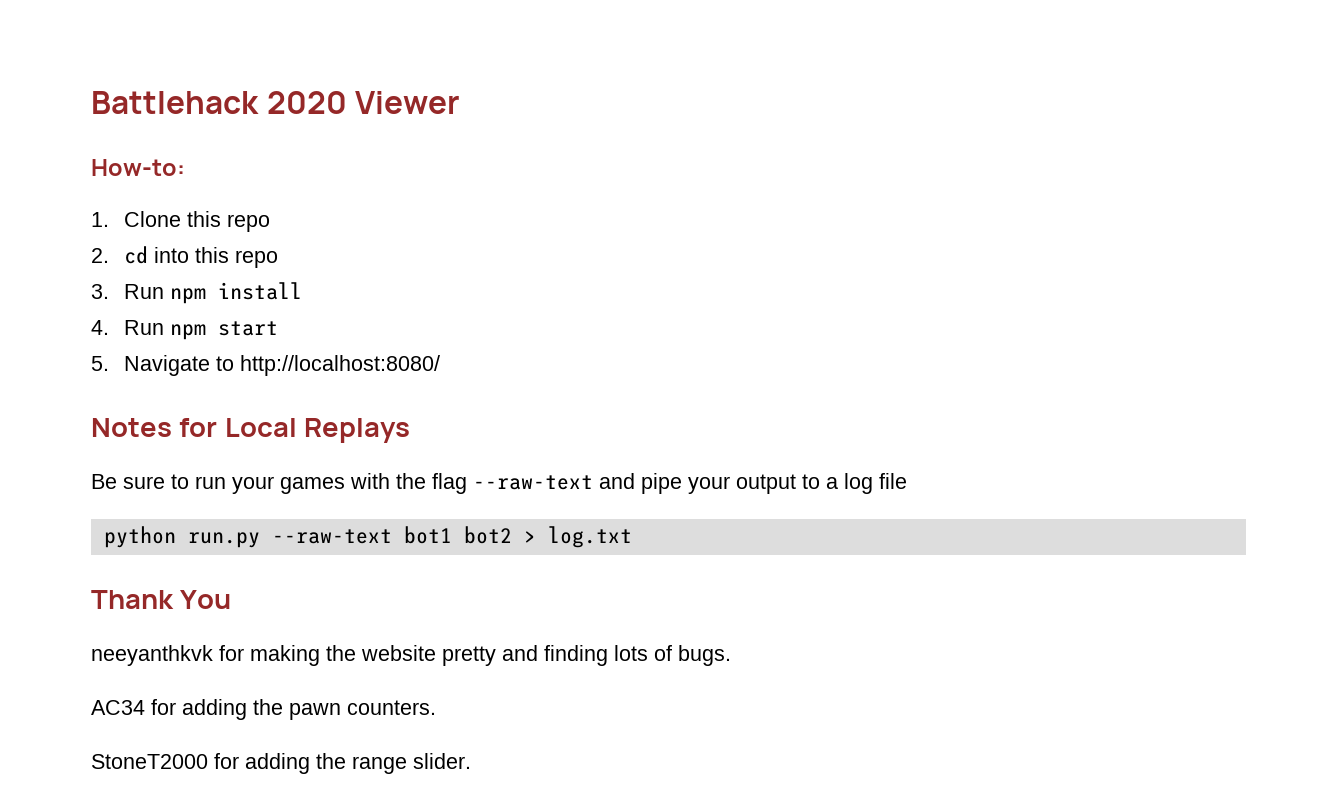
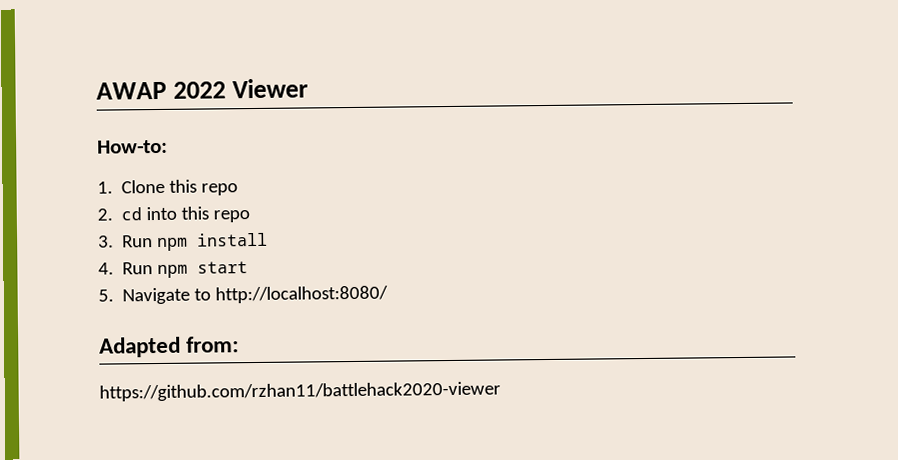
[91,91,347,114] Battlehack 2020 -> [96,81,227,100] AWAP 2022
[91,418,411,443] [91,473,907,494] [103,526,632,548] [91,590,232,609] [91,645,731,666] [91,699,436,720] [91,753,471,774] Notes for Local Replays // Be sure to run your games with the flag --raw-text and pipe your output to a log file // python run.py --raw-text bot1 bot2 > log.txt // Thank You // neeyanthkvk for making the website pretty and finding lots of bugs. // AC34 for adding the pawn counters. // StoneT2000 for adding the range slider. -> [99,336,240,358] [99,381,501,402] Adapted from: // https://github.com/rzhan11/battlehack2020-viewer

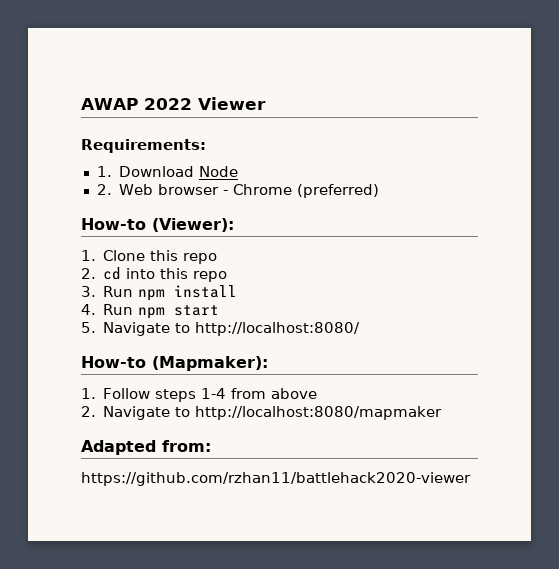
[97,139,168,154] How-to: -> [81,139,206,153] [96,166,239,177] [96,184,380,198] [81,218,234,232] Requirements: // 1. Download Node // 2. Web browser - Chrome (preferred) // How-to (Viewer):
(389, 294) none -> [81,356,268,371] [81,388,318,402] [81,406,443,420] // How-to (Mapmaker): // 1. Follow steps 1-4 from above // 2. Navigate to http://localhost:8080/mapmaker

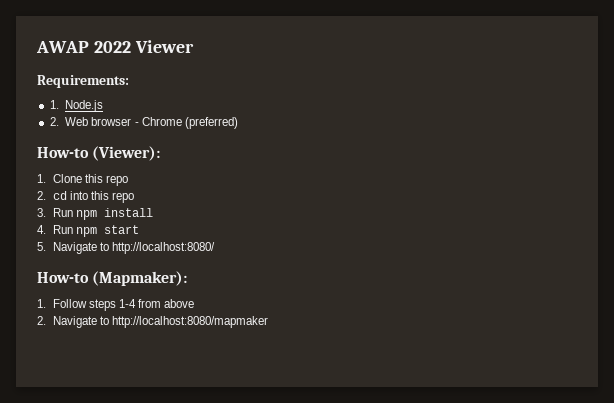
[119,166,239,177] Download Node -> [65,100,104,112] Node.js
[81,440,211,455] [81,472,471,486] // Adapted from: // https://github.com/rzhan11/battlehack2020-viewer -> (268, 322) none

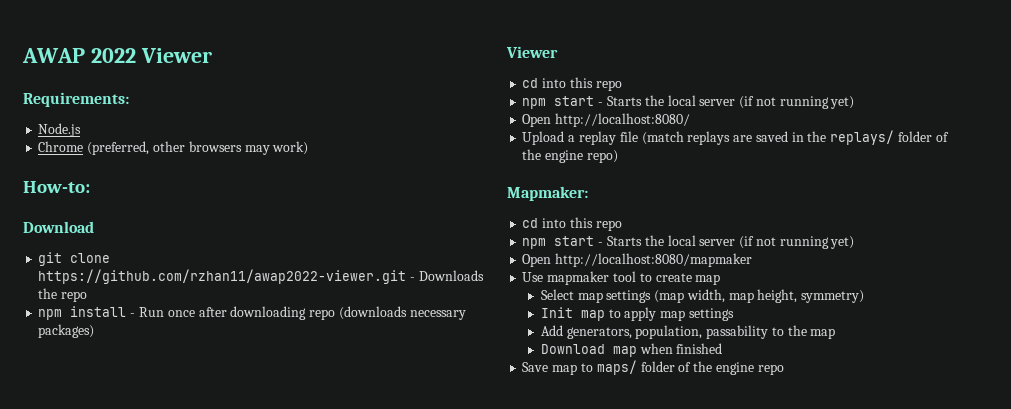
[49,100,59,109] 1. -> (129, 99) none
[49,117,238,129] [37,146,161,161] [37,174,128,186] [37,191,134,203] [37,208,153,220] [37,225,139,237] [37,242,215,254] [37,271,188,286] [37,299,195,311] [37,316,268,328] 2. Web browser - Chrome (preferred) // How-to (Viewer): // 1. Clone this repo // 2. cd into this repo // 3. Run npm install // 4. Run npm start // 5. Navigate to http://localhost:8080/ // How-to (Mapmaker): // 1. Follow steps 1-4 from above // 2. Navigate to http://localhost:8080/mapmaker -> [38,141,309,155] [23,181,90,193] [23,221,94,233] [38,252,111,266] [38,269,484,284] [38,288,88,302] [38,306,466,320] [38,324,95,338] [506,46,558,58] [522,77,622,91] [522,95,855,109] [522,113,691,127] [522,130,949,145] [522,149,618,163] [507,186,588,201] [522,217,622,231] [522,235,855,249] [522,253,753,267] [522,271,721,285] [540,289,865,303] [540,307,734,321] [540,325,836,339] [540,343,723,357] [522,360,784,375] Chrome (preferred, other browsers may work) // How-to: // Download // git clone https://github.com/rzhan11/awap2022-viewer.git - Downloads the repo // npm install - Run once after downloading repo (downloads necessary packages) // Viewer // cd into this repo // npm start - Starts the local server (if not running yet) // Open http://localhost:8080/ // Upload a replay file (match replays are saved in the replays/ folder of the engine repo) // Mapmaker: // cd into this repo // npm start - Starts the local server (if not running yet) // Open http://localhost:8080/mapmaker // Use mapmaker tool to create map // Select map settings (map width, map height, symmetry) // Init map to apply map settings // Add generators, population, passability to the map // Download map when finished // Save map to maps/ folder of the engine repo

